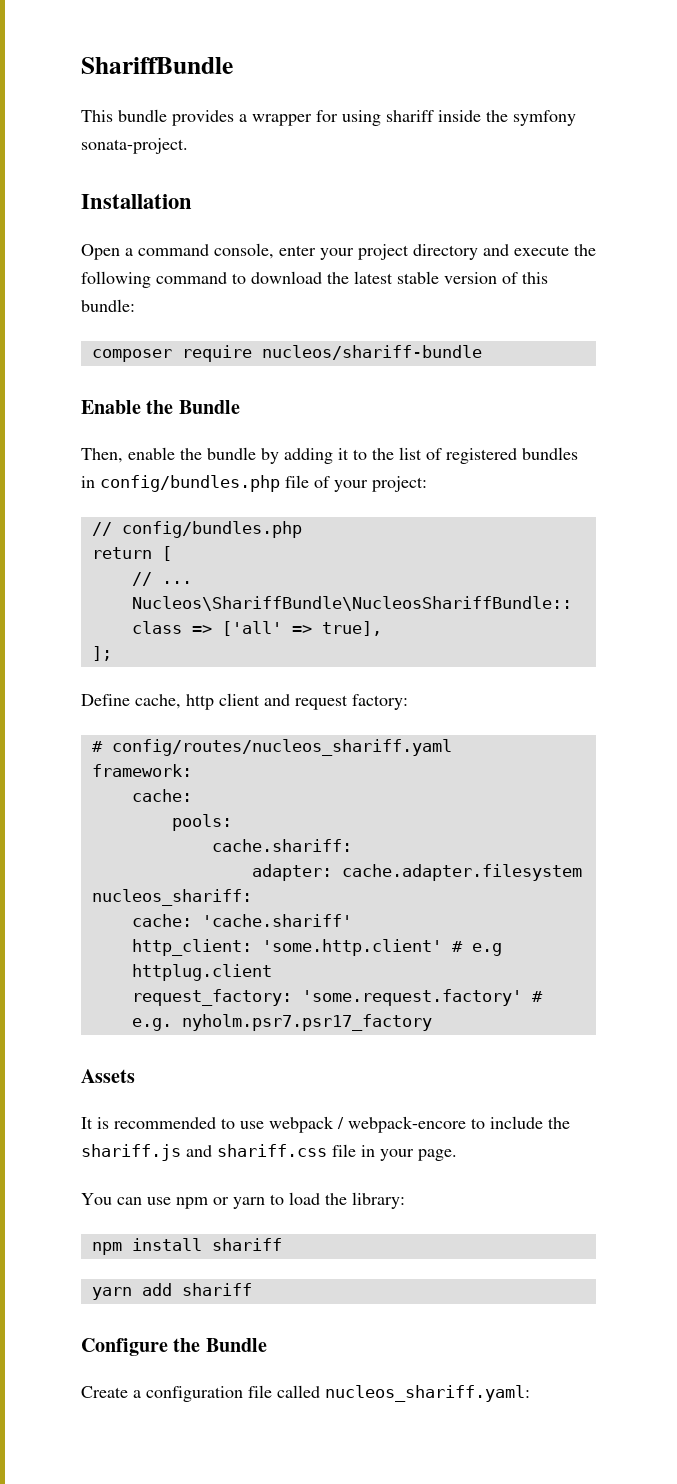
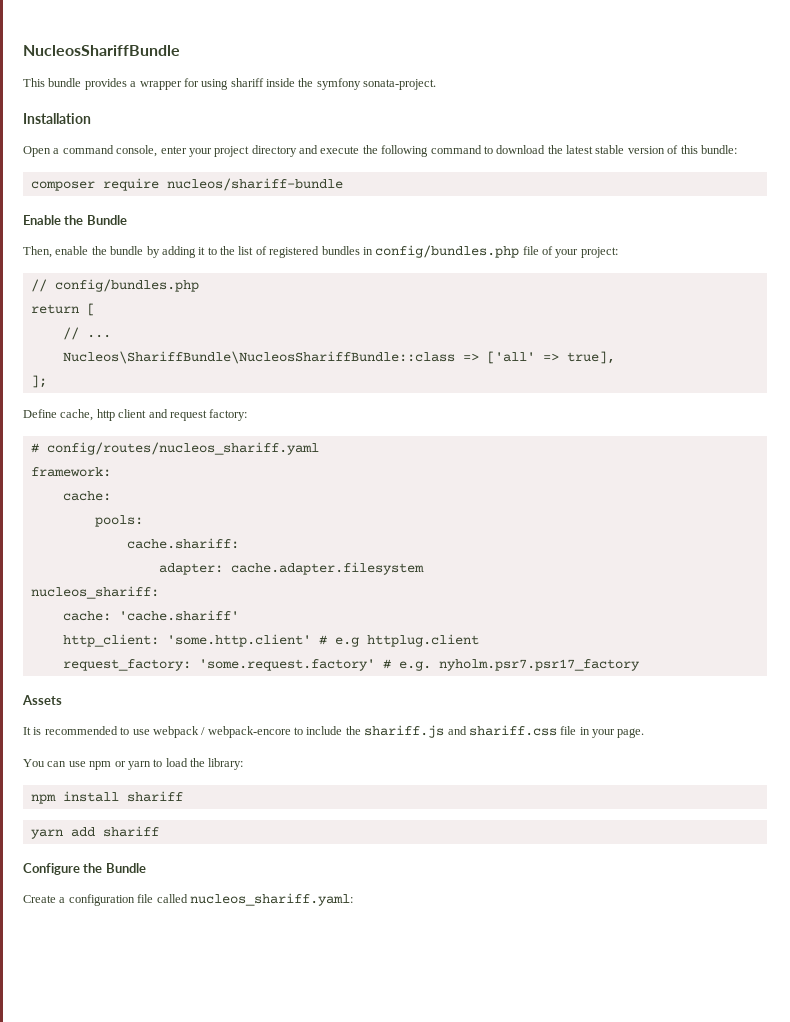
[81,57,233,74] ShariffBundle -> [23,45,180,56] NucleosShariffBundle

